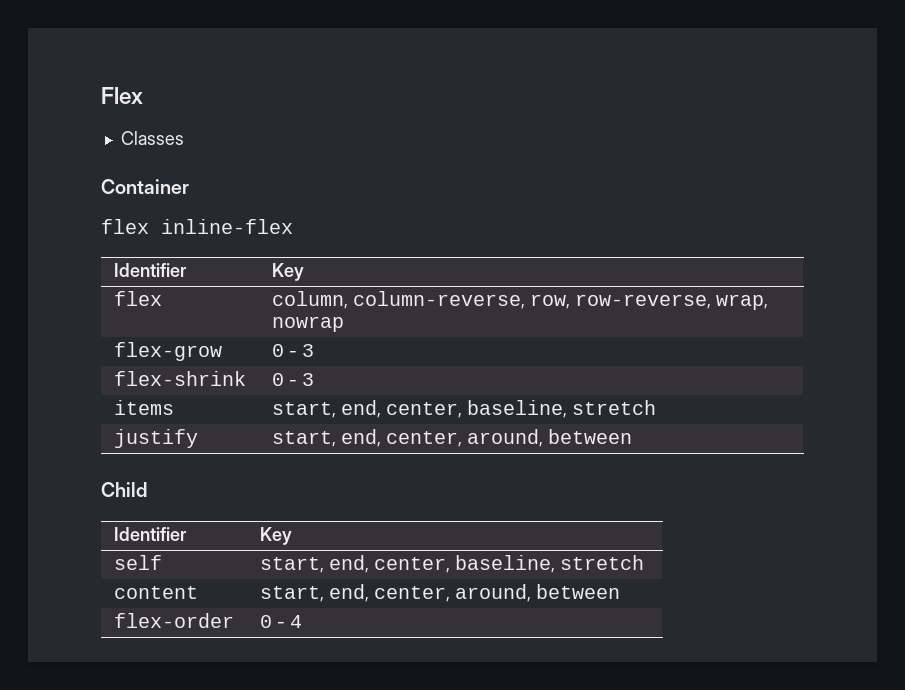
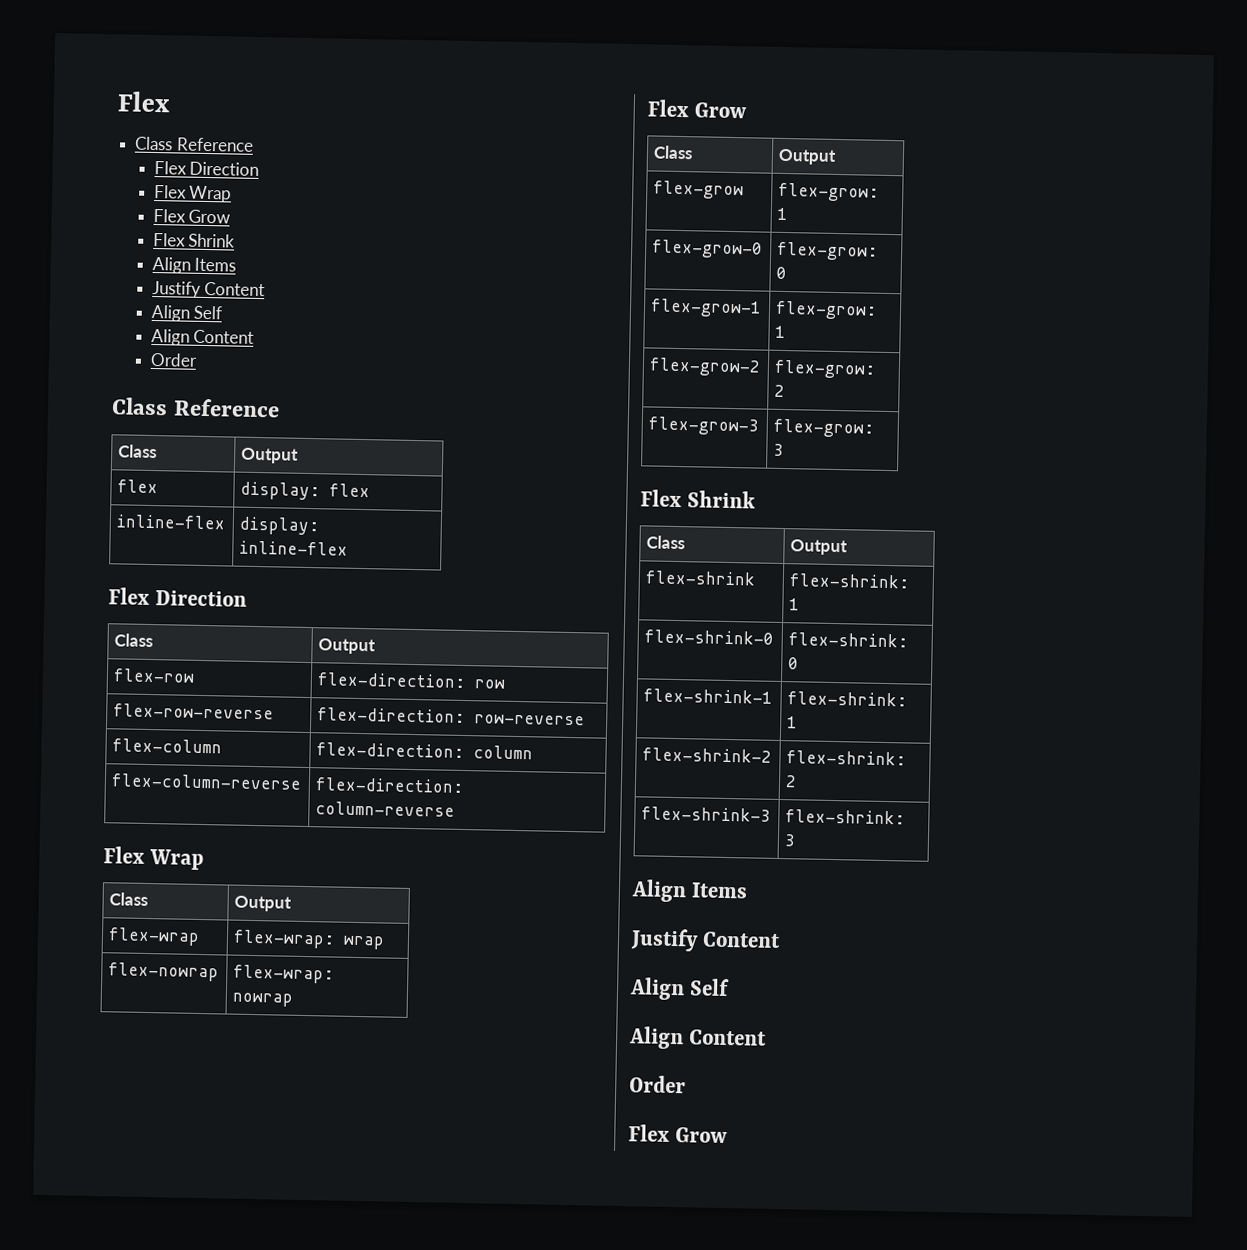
[120,131,184,145] [101,179,189,194] [101,219,293,234] [113,263,187,277] [271,263,304,281] [113,291,162,306] [271,291,768,310] [271,316,344,332] [113,342,222,361] [271,344,314,357] [113,371,246,386] [271,373,314,386] [113,400,174,415] [271,400,656,418] [113,429,198,448] [271,429,632,447] [101,482,147,497] [113,527,187,541] [259,527,292,545] [113,555,162,570] [259,555,644,573] [113,586,198,599] [259,584,620,602] [113,613,234,628] [259,615,302,628] Classes // Container // flex inline-flex // Identifier | Key // flex | column, column-reverse, row, row-reverse, wrap, nowrap // flex-grow | 0 - 3 // flex-shrink | 0 - 3 // items | start, end, center, baseline, stretch // justify | start, end, center, around, between // Child // Identifier | Key // self | start, end, center, baseline, stretch // content | start, end, center, around, between // flex-order | 0 - 4 -> [134,136,254,152] [153,160,260,176] [153,184,233,203] [152,208,232,224] [152,232,236,248] [151,256,237,274] [151,280,266,298] [150,304,223,322] [150,328,255,346] [149,352,198,367] [111,397,281,418] [118,444,158,459] [241,447,300,464] [117,479,159,494] [240,481,371,501] [116,514,226,530] [239,516,320,536] [239,540,349,556] [108,587,248,607] [114,633,154,648] [318,638,377,655] [113,668,196,683] [317,672,506,689] [113,703,275,720] [317,707,586,726] [112,738,223,754] [316,742,534,760] [111,773,303,790] [315,777,465,793] [315,801,456,817] [103,846,205,871] [109,892,149,907] [234,895,293,912] [108,927,201,946] [233,929,386,950] [108,962,220,982] [233,964,335,984] [232,992,294,1007] [647,99,748,119] [653,145,694,160] [778,148,838,165] [653,180,745,200] [778,182,880,202] [777,207,789,221] [652,239,764,259] [776,241,879,261] [776,266,788,280] [650,298,763,318] [775,300,878,320] [775,325,787,339] [649,357,762,377] [774,359,877,379] [774,384,786,398] [648,416,760,436] [773,418,875,438] [773,443,785,457] [640,489,757,509] [646,535,686,550] [790,539,849,556] [645,570,757,586] [789,573,910,589] [789,598,801,611] [644,629,775,645] [788,632,909,648] [788,657,800,670] [643,688,774,704] [787,691,908,707] [787,716,799,729] [642,747,773,763] [786,750,907,766] [785,775,798,788] [641,806,772,822] [785,809,906,825] [784,834,797,847] [631,879,749,903] [630,928,782,952] [629,977,731,1001] [628,1026,768,1050] [629,1075,686,1094] [628,1124,729,1144] Class Reference // Flex Direction // Flex Wrap // Flex Grow // Flex Shrink // Align Items // Justify Content // Align Self // Align Content // Order // Class Reference // Class | Output // flex | display: flex // inline-flex | display: inline-flex // Flex Direction // Class | Output // flex-row | flex-direction: row // flex-row-reverse | flex-direction: row-reverse // flex-column | flex-direction: column // flex-column-reverse | flex-direction: column-reverse // Flex Wrap // Class | Output // flex-wrap | flex-wrap: wrap // flex-nowrap | flex-wrap: nowrap // Flex Grow // Class | Output // flex-grow | flex-grow: 1 // flex-grow-0 | flex-grow: 0 // flex-grow-1 | flex-grow: 1 // flex-grow-2 | flex-grow: 2 // flex-grow-3 | flex-grow: 3 // Flex Shrink // Class | Output // flex-shrink | flex-shrink: 1 // flex-shrink-0 | flex-shrink: 0 // flex-shrink-1 | flex-shrink: 1 // flex-shrink-2 | flex-shrink: 2 // flex-shrink-3 | flex-shrink: 3 // Align Items // Justify Content // Align Self // Align Content // Order // Flex Grow

